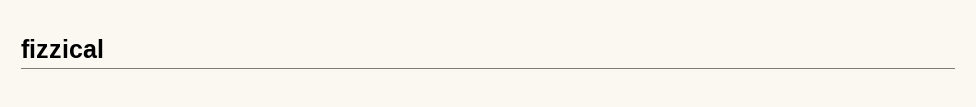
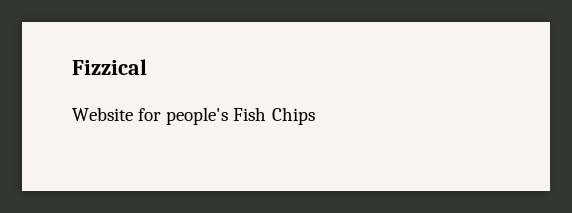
[21,39,104,58] fizzical -> [72,59,147,75] [72,107,315,125] Fizzical // Website for people's Fish Chips

